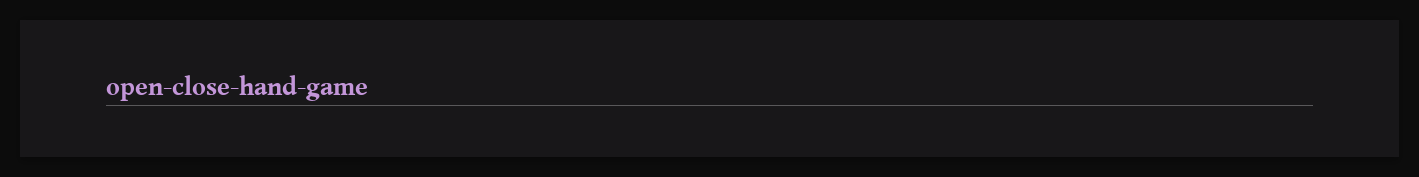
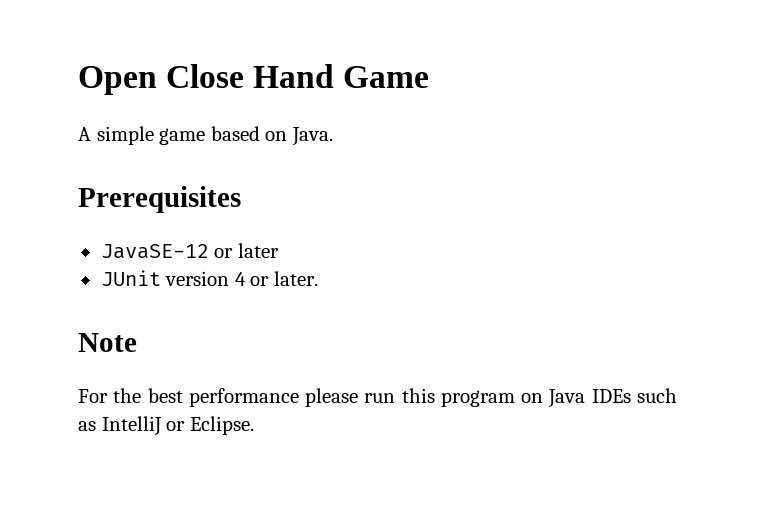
[106,75,368,101] open-close-hand-game -> [78,64,430,95] [78,126,333,146] [78,186,241,213] [100,243,279,259] [100,270,318,286] [78,333,137,352] [78,388,677,408] [78,416,254,436] Open Close Hand Game // A simple game based on Java. // Prerequisites // JavaSE-12 or later // JUnit version 4 or later. // Note // For the best performance please run this program on Java IDEs such as IntelliJ or Eclipse.

